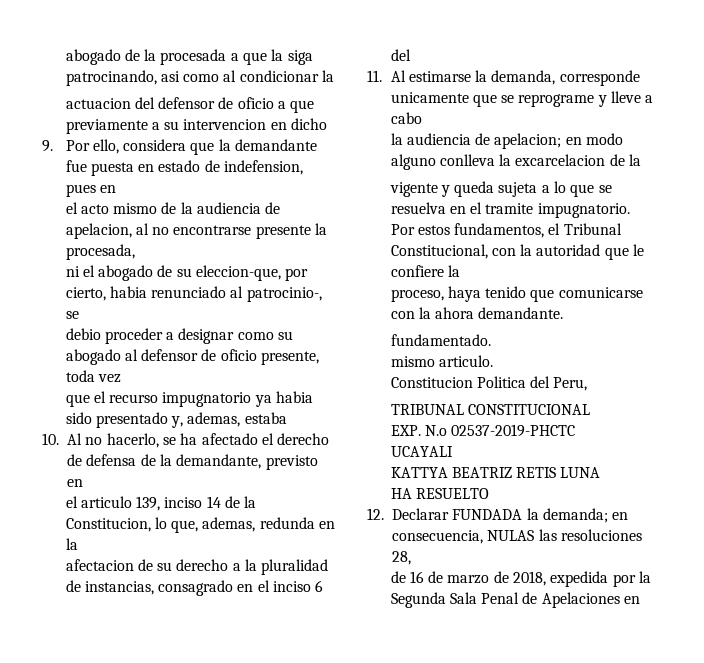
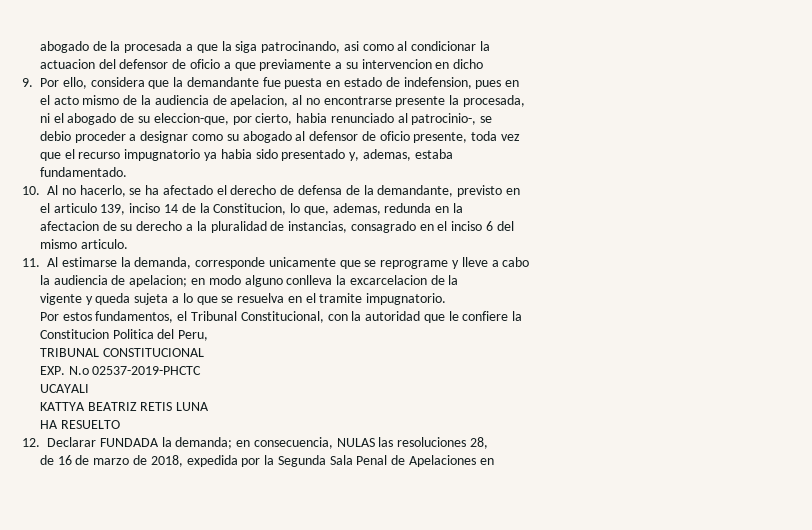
(287, 418) none -> [39,167,127,177] // fundamentado.
(411, 55) none -> [39,239,128,249] // mismo articulo.
[390,286,643,302] [390,307,564,319] [390,334,491,346] [390,355,493,367] // proceso, haya tenido que comunicarse con la ahora demandante. // fundamentado. // mismo articulo. -> (523, 316) none

